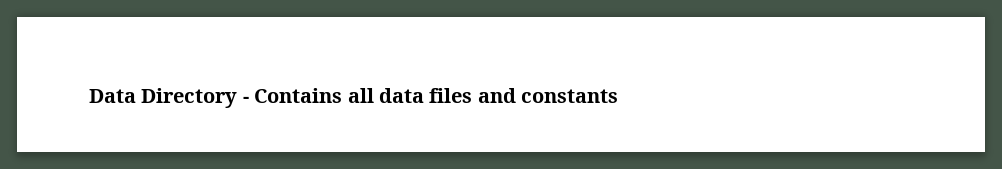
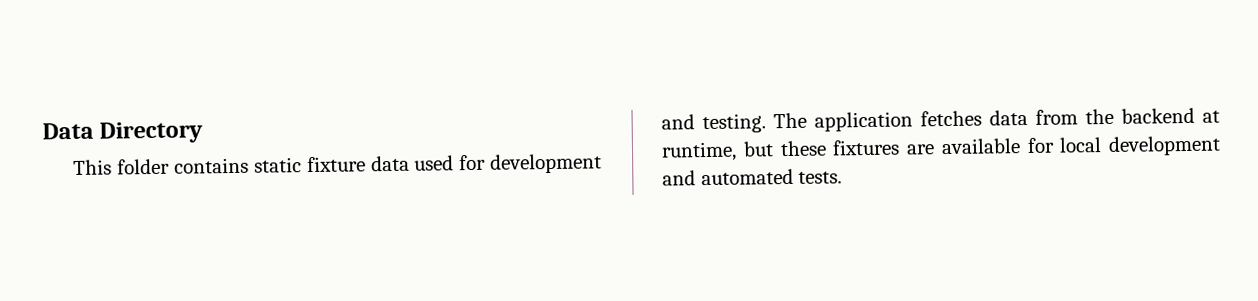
[242,88,619,103] - Contains all data files and constants -> [73,153,603,175] [661,107,1220,134] [661,135,1221,162] [662,168,843,186] // This folder contains static fixture data used for development and testing. The application fetches data from the backend at runtime, but these fixtures are available for local development and automated tests.

